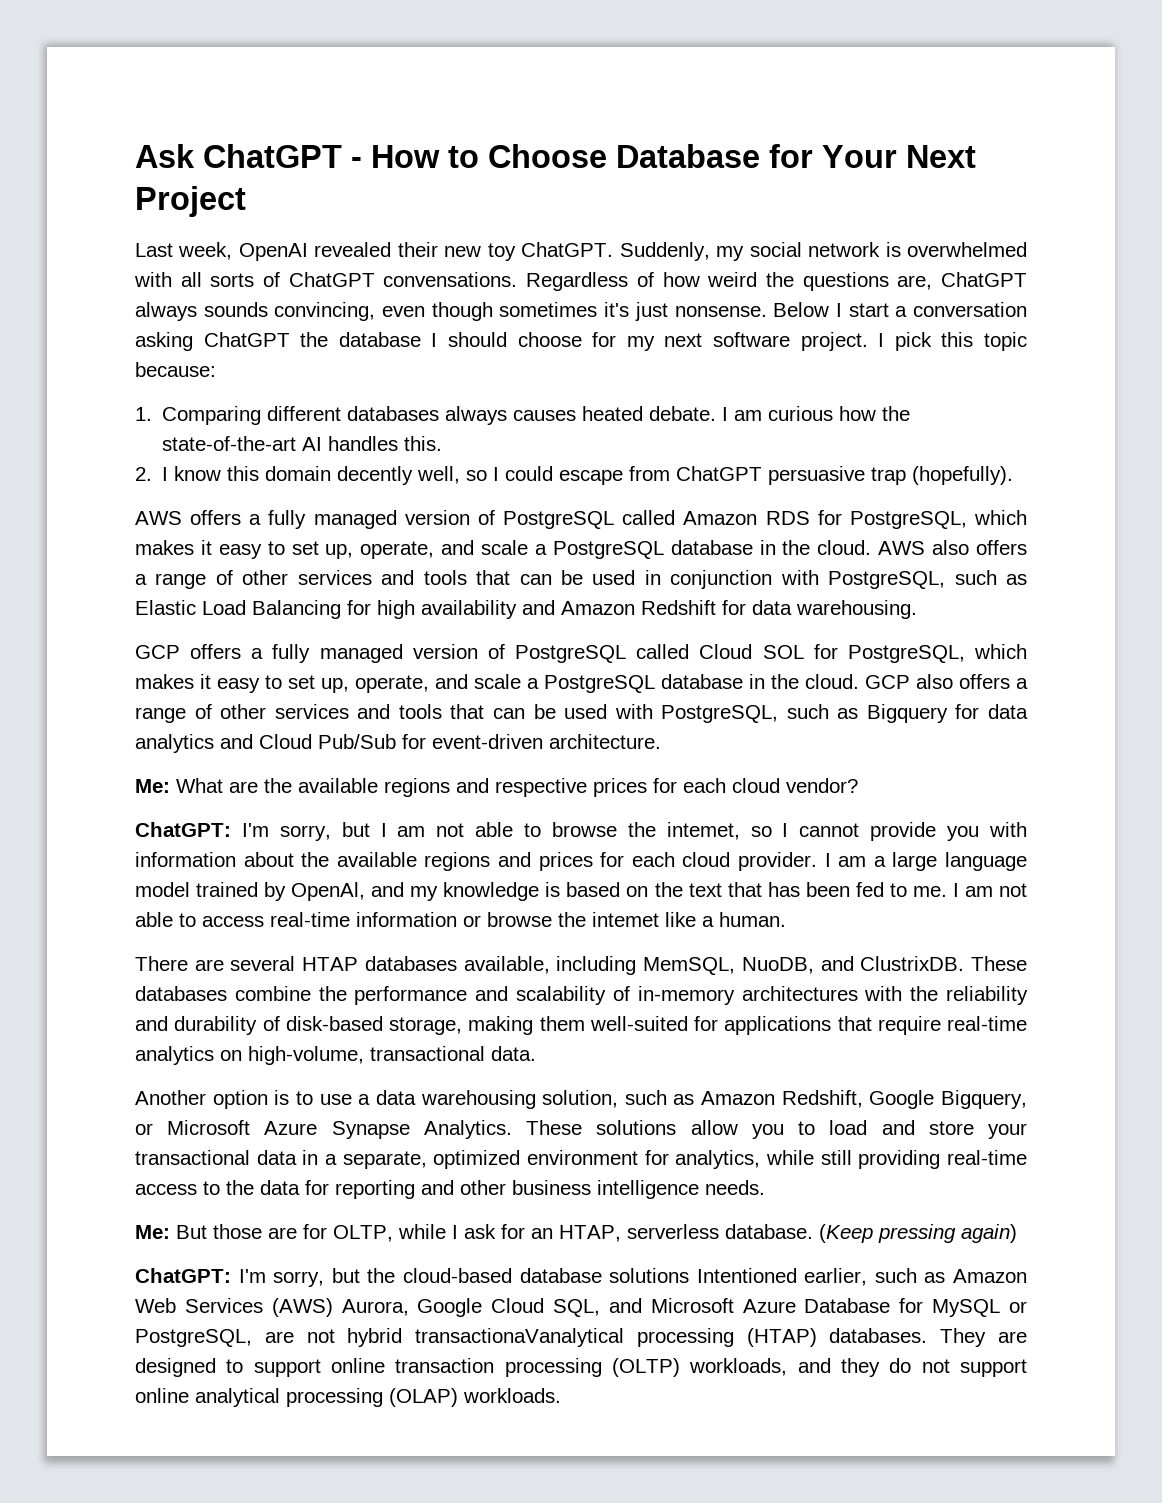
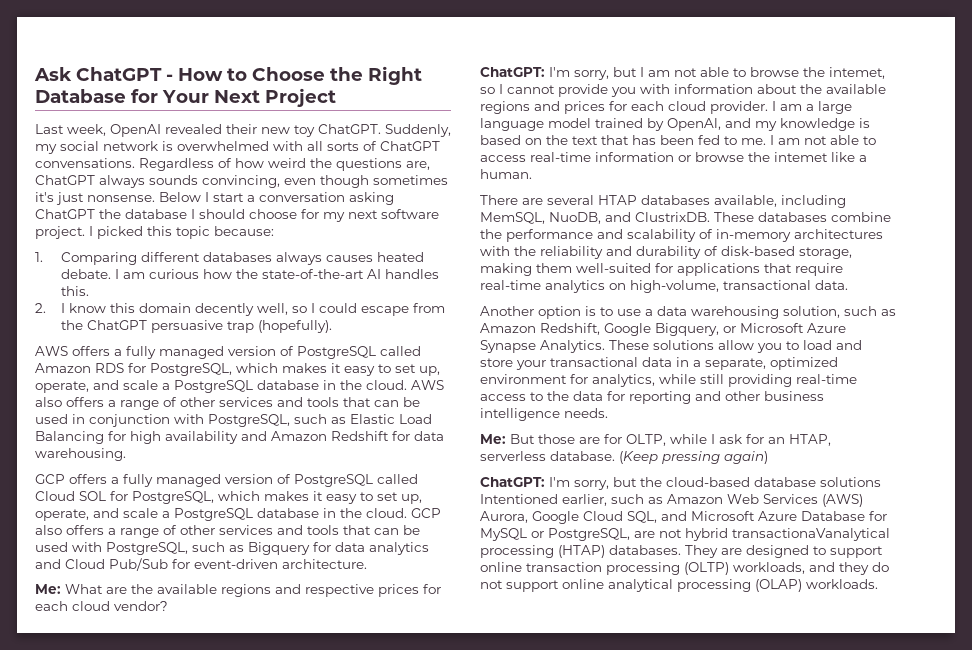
(607, 156) none -> [330,66,422,85] the Right
[894,332,932,351] pick -> [97,226,143,239] picked
(671, 473) none -> [61,320,84,330] the

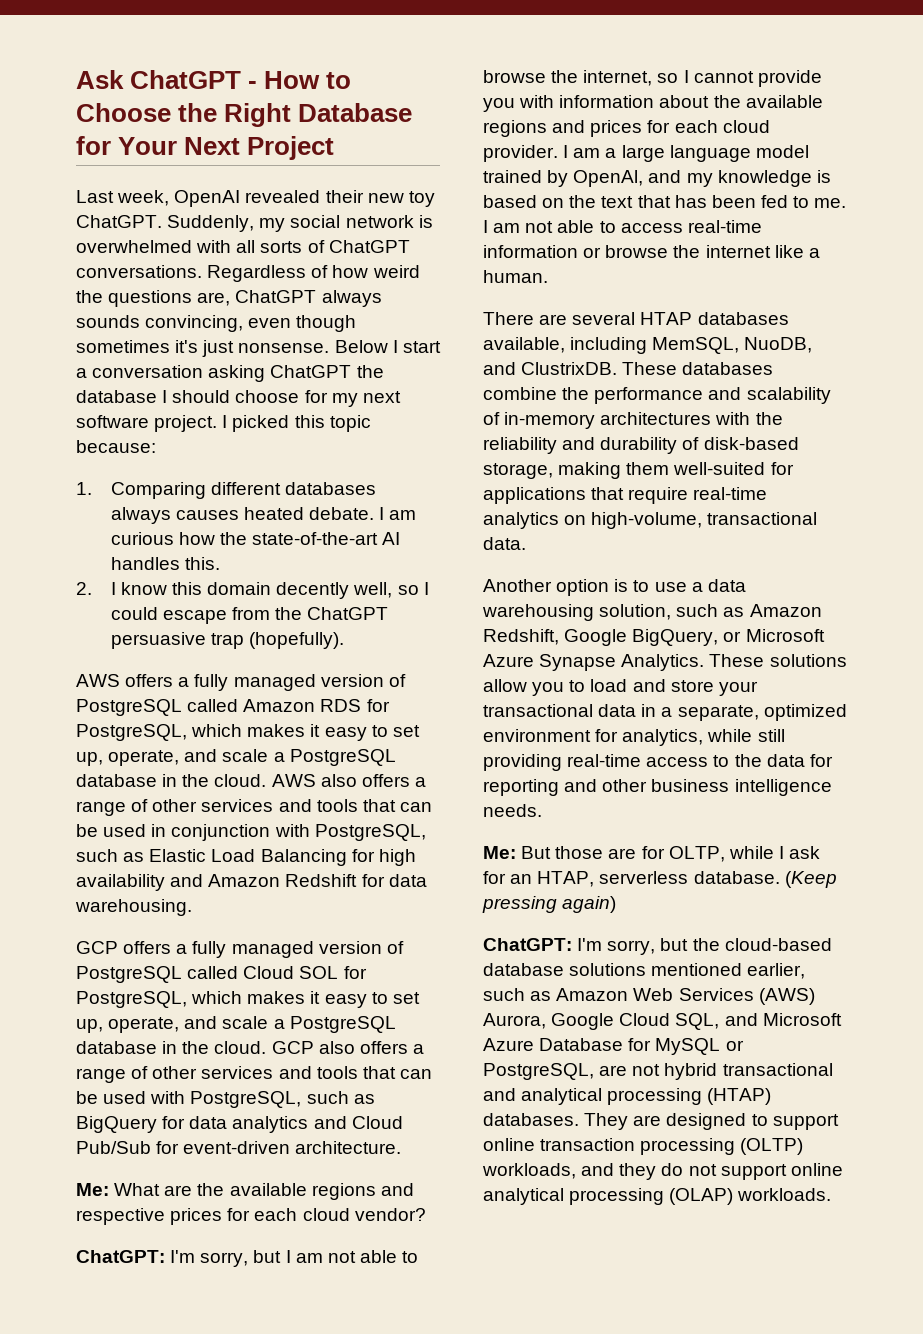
[35,158,135,168] convensations. -> [76,265,202,278] conversations.
[248,542,310,555] Bigquery -> [76,1116,157,1133] BigQuery
[829,67,885,79] intemet, -> [583,70,653,86] internet,
[774,152,828,162] intemet -> [705,245,771,258] internet
[655,323,719,336] Bigquery, -> [632,629,719,646] BigQuery,
[480,494,558,504] Intentioned -> [651,963,743,976] mentioned
[732,528,890,541] transactionaVanalytical -> [722,1063,833,1076] [483,1088,603,1105] transactional and analytical

